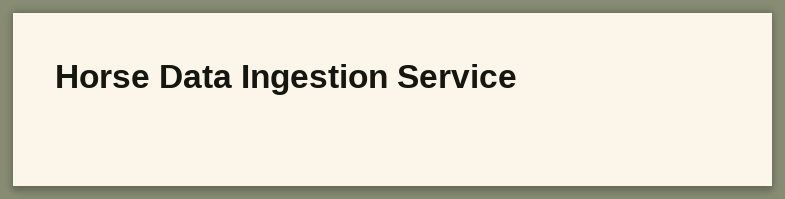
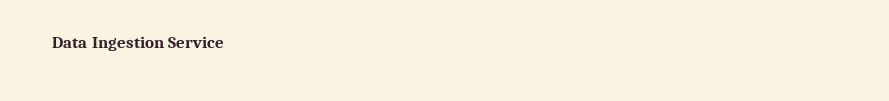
[55,65,150,88] Horse -> (52, 42) none

